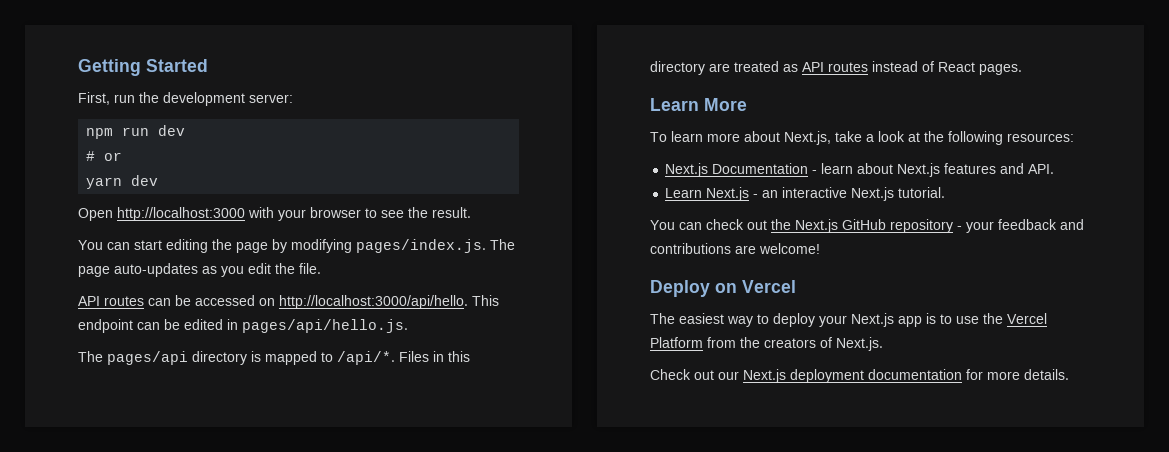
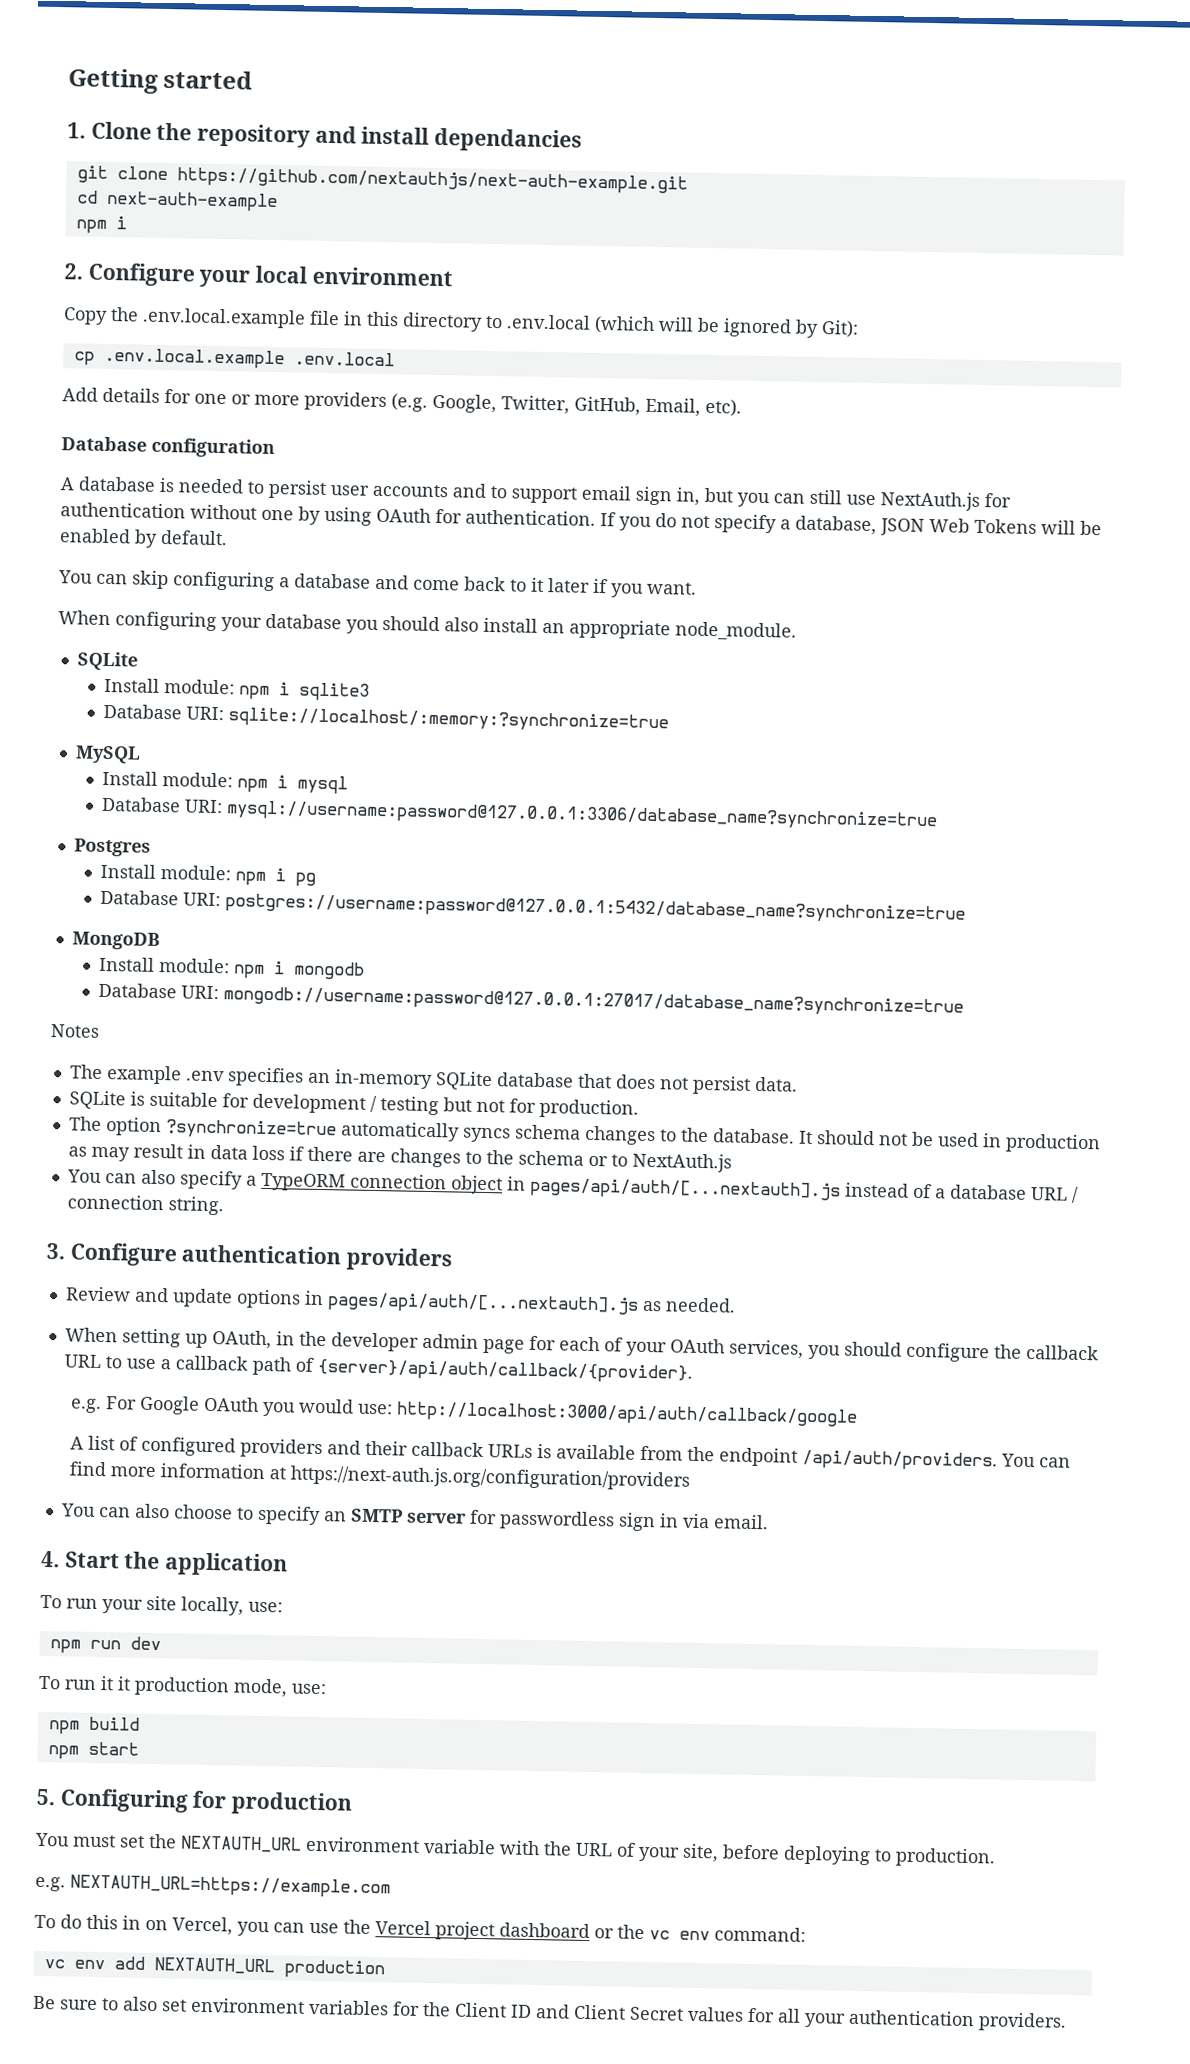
[146,59,208,72] [78,92,293,106] [86,125,186,139] [86,151,123,161] [86,175,159,189] [78,207,471,221] [78,239,515,253] [78,263,321,277] [78,295,499,309] [78,319,408,333] [78,351,470,365] [650,61,1022,75] [650,98,747,111] [650,131,1074,145] [665,163,1055,177] [665,187,946,201] [650,219,1084,233] [650,243,820,254] [650,280,796,297] [650,313,1047,327] [650,337,883,351] [650,369,1069,383] Started // First, run the development server: // npm run dev // # or // yarn dev // Open http://localhost:3000 with your browser to see the result. // You can start editing the page by modifying pages/index.js. The page auto-updates as you edit the file. // API routes can be accessed on http://localhost:3000/api/hello. This endpoint can be edited in pages/api/hello.js. // The pages/api directory is mapped to /api/*. Files in this directory are treated as API routes instead of React pages. // Learn More // To learn more about Next.js, take a look at the following resources: // Next.js Documentation - learn about Next.js features and API. // Learn Next.js - an interactive Next.js tutorial. // You can check out the Next.js GitHub repository - your feedback and contributions are welcome! // Deploy on Vercel // The easiest way to deploy your Next.js app is to use the Vercel Platform from the creators of Next.js. // Check out our Next.js deployment documentation for more details. -> [163,69,254,90] [67,121,583,153] [76,165,688,195] [76,190,278,213] [75,216,127,234] [64,262,453,288] [63,307,859,338] [73,347,395,370] [62,387,742,417] [61,436,275,459] [60,476,1011,511] [60,502,1102,536] [59,528,228,548] [58,570,697,598] [58,610,797,641] [76,651,138,671] [103,677,370,702] [102,703,669,734] [74,745,141,764] [101,770,348,795] [100,796,938,832] [73,838,151,857] [99,863,316,887] [99,889,966,925] [71,931,160,951] [98,956,365,980] [97,982,964,1018] [50,1024,100,1038] [69,1064,798,1095] [68,1090,639,1119] [68,1116,1101,1154] [67,1143,732,1173] [66,1169,1079,1203] [66,1194,224,1216] [46,1242,453,1272] [64,1286,736,1316] [64,1327,1099,1363] [63,1354,693,1384] [69,1395,858,1428] [69,1435,1071,1472] [68,1461,690,1491] [60,1503,769,1532] [41,1550,289,1577] [40,1594,283,1616] [49,1636,161,1654] [38,1675,327,1698] [48,1716,140,1735] [47,1741,139,1760] [36,1788,354,1816] [34,1832,996,1868] [35,1874,391,1899] [34,1914,806,1943] [43,1956,385,1980] [33,1995,1067,2032] started // 1. Clone the repository and install dependancies // git clone https://github.com/nextauthjs/next-auth-example.git // cd next-auth-example // npm i // 2. Configure your local environment // Copy the .env.local.example file in this directory to .env.local (which will be ignored by Git): // cp .env.local.example .env.local // Add details for one or more providers (e.g. Google, Twitter, GitHub, Email, etc). // Database configuration // A database is needed to persist user accounts and to support email sign in, but you can still use NextAuth.js for authentication without one by using OAuth for authentication. If you do not specify a database, JSON Web Tokens will be enabled by default. // You can skip configuring a database and come back to it later if you want. // When configuring your database you should also install an appropriate node_module. // SQLite // Install module: npm i sqlite3 // Database URI: sqlite://localhost/:memory:?synchronize=true // MySQL // Install module: npm i mysql // Database URI: mysql://username:password@127.0.0.1:3306/database_name?synchronize=true // Postgres // Install module: npm i pg // Database URI: postgres://username:password@127.0.0.1:5432/database_name?synchronize=true // MongoDB // Install module: npm i mongodb // Database URI: mongodb://username:password@127.0.0.1:27017/database_name?synchronize=true // Notes // The example .env specifies an in-memory SQLite database that does not persist data. // SQLite is suitable for development / testing but not for production. // The option ?synchronize=true automatically syncs schema changes to the database. It should not be used in production as may result in data loss if there are changes to the schema or to NextAuth.js // You can also specify a TypeORM connection object in pages/api/auth/[...nextauth].js instead of a database URL / connection string. // 3. Configure authentication providers // Review and update options in pages/api/auth/[...nextauth].js as needed. // When setting up OAuth, in the developer admin page for each of your OAuth services, you should configure the callback URL to use a callback path of {server}/api/auth/callback/{provider}. // e.g. For Google OAuth you would use: http://localhost:3000/api/auth/callback/google // A list of configured providers and their callback URLs is available from the endpoint /api/auth/providers. You can find more information at https://next-auth.js.org/configuration/providers // You can also choose to specify an SMTP server for passwordless sign in via email. // 4. Start the application // To run your site locally, use: // npm run dev // To run it it production mode, use: // npm build // npm start // 5. Configuring for production // You must set the NEXTAUTH_URL environment variable with the URL of your site, before deploying to production. // e.g. NEXTAUTH_URL=https://example.com // To do this in on Vercel, you can use the Vercel project dashboard or the vc env command: // vc env add NEXTAUTH_URL production // Be sure to also set environment variables for the Client ID and Client Secret values for all your authentication providers.

